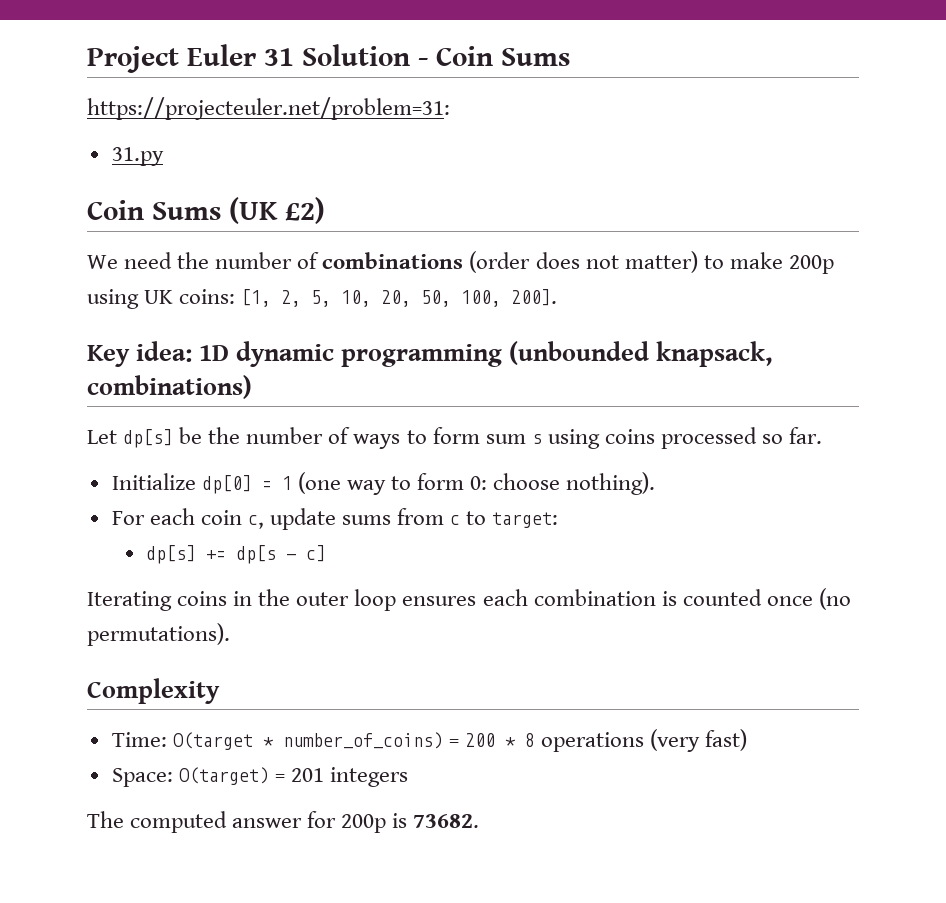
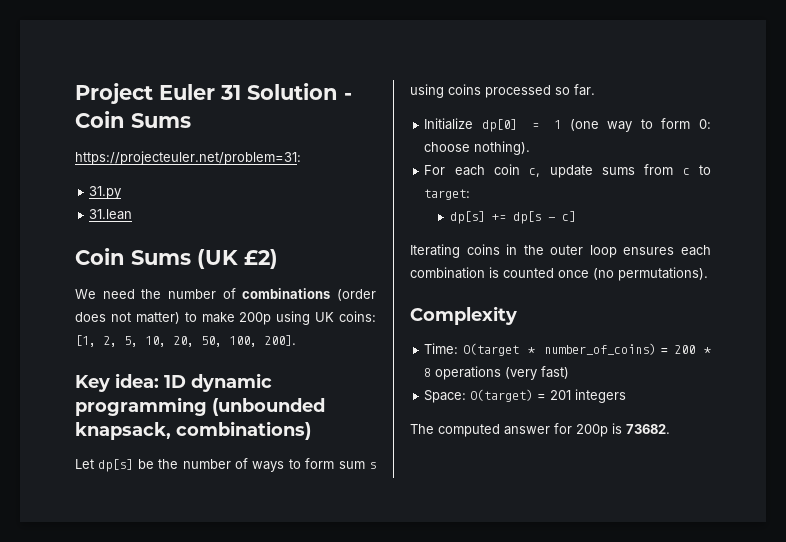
(164, 156) none -> [89,209,133,220] // 31.lean

